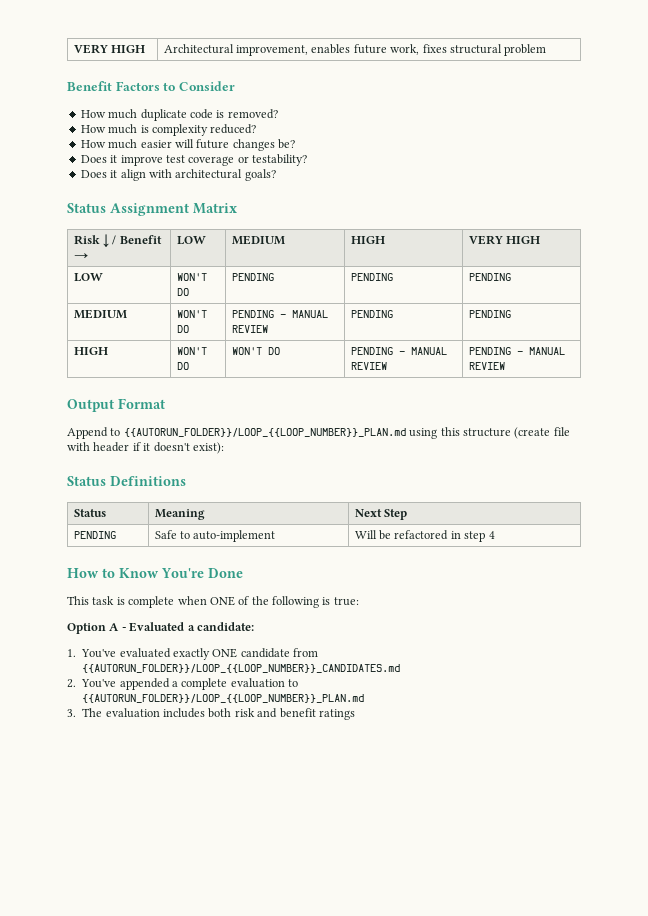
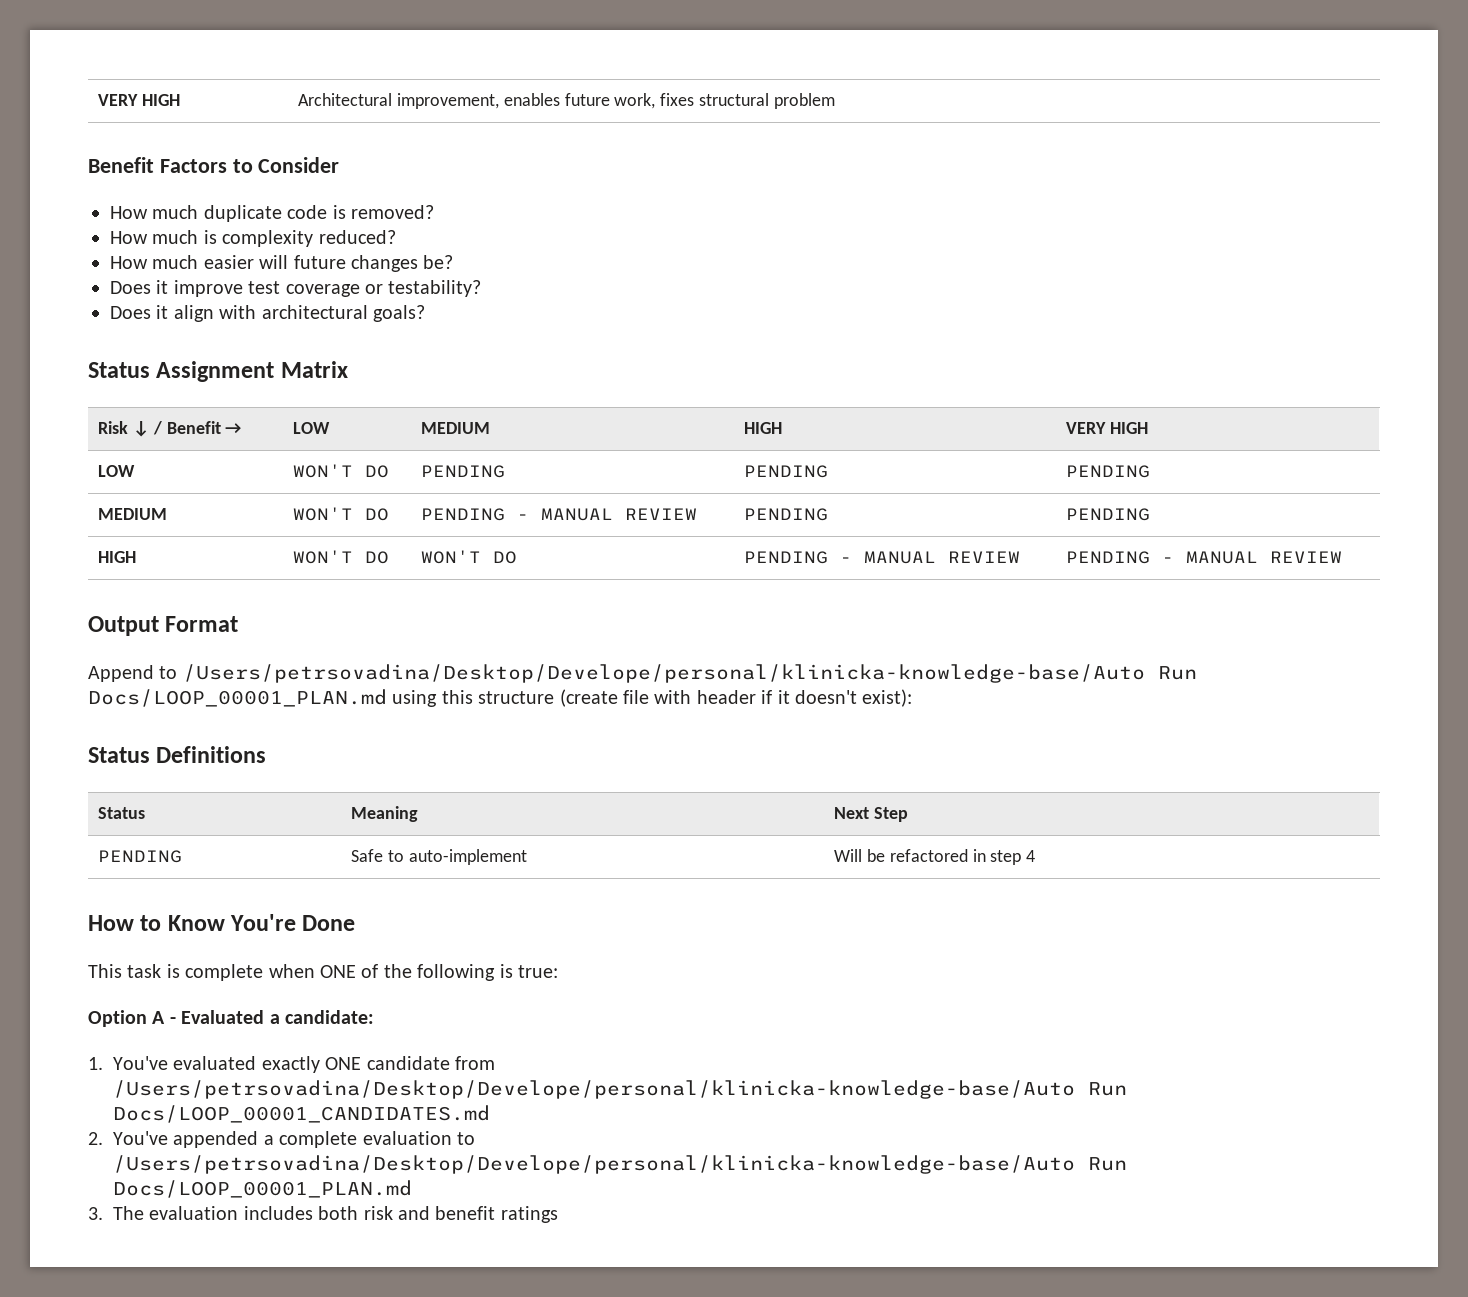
[123,428,406,437] {{AUTORUN_FOLDER}}/LOOP_{{LOOP_NUMBER}}_PLAN.md -> [182,664,1197,683] [88,689,387,707] /Users/petrsovadina/Desktop/Develope/personal/klinicka-knowledge-base/Auto Run Docs/LOOP_00001_PLAN.md
[82,664,401,673] {{AUTORUN_FOLDER}}/LOOP_{{LOOP_NUMBER}}_CANDIDATES.md -> [113,1080,1127,1099] [113,1105,490,1123] /Users/petrsovadina/Desktop/Develope/personal/klinicka-knowledge-base/Auto Run Docs/LOOP_00001_CANDIDATES.md
[82,694,365,703] {{AUTORUN_FOLDER}}/LOOP_{{LOOP_NUMBER}}_PLAN.md -> [113,1155,1127,1174] [113,1180,412,1198] /Users/petrsovadina/Desktop/Develope/personal/klinicka-knowledge-base/Auto Run Docs/LOOP_00001_PLAN.md

